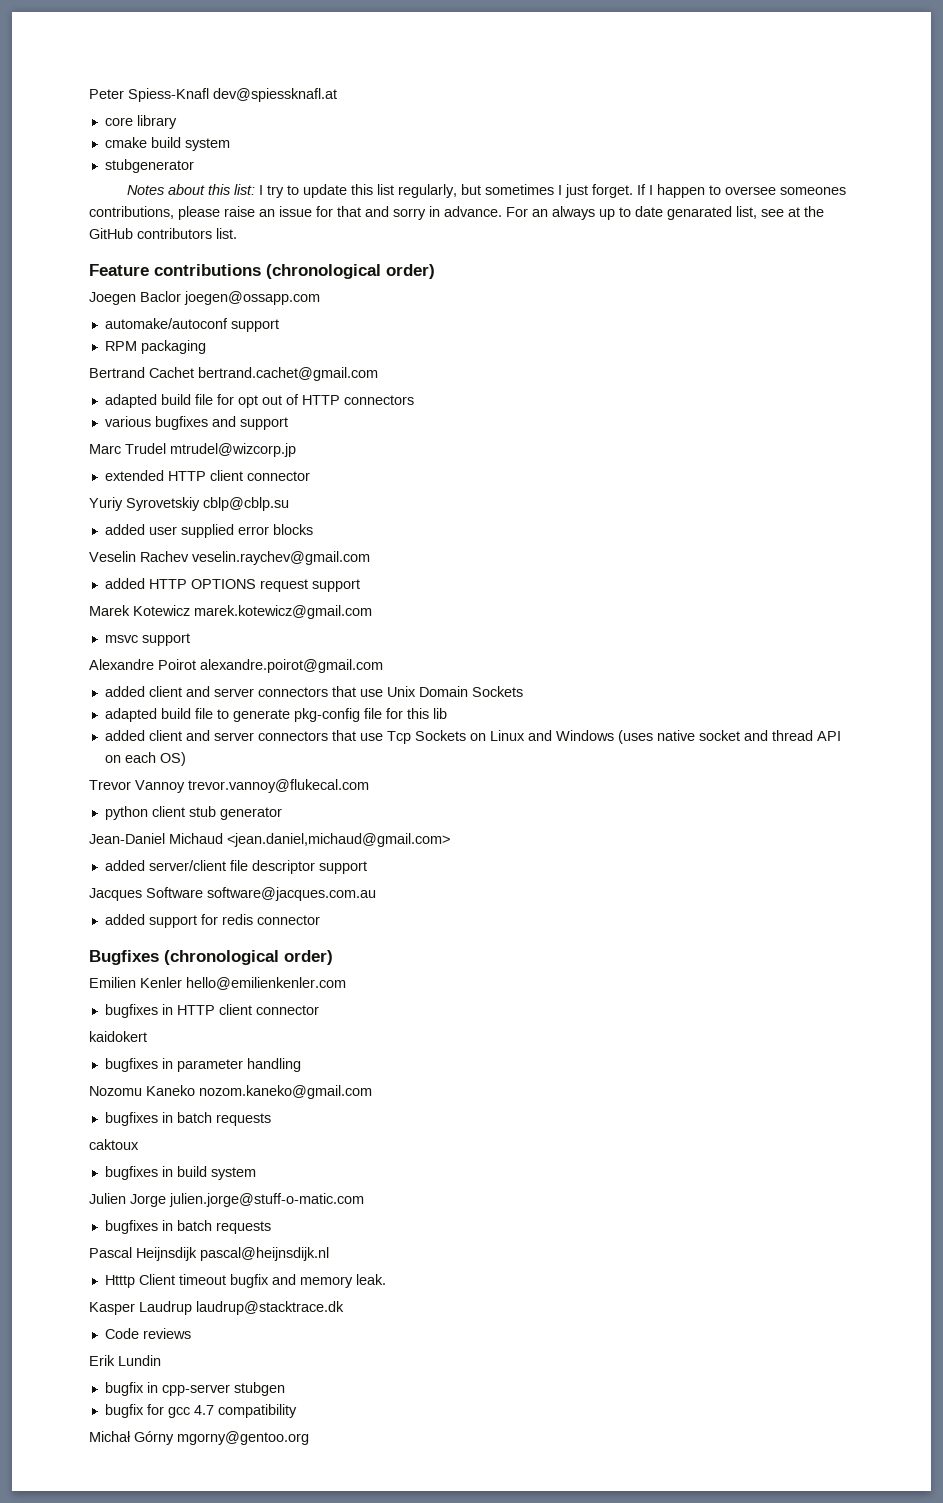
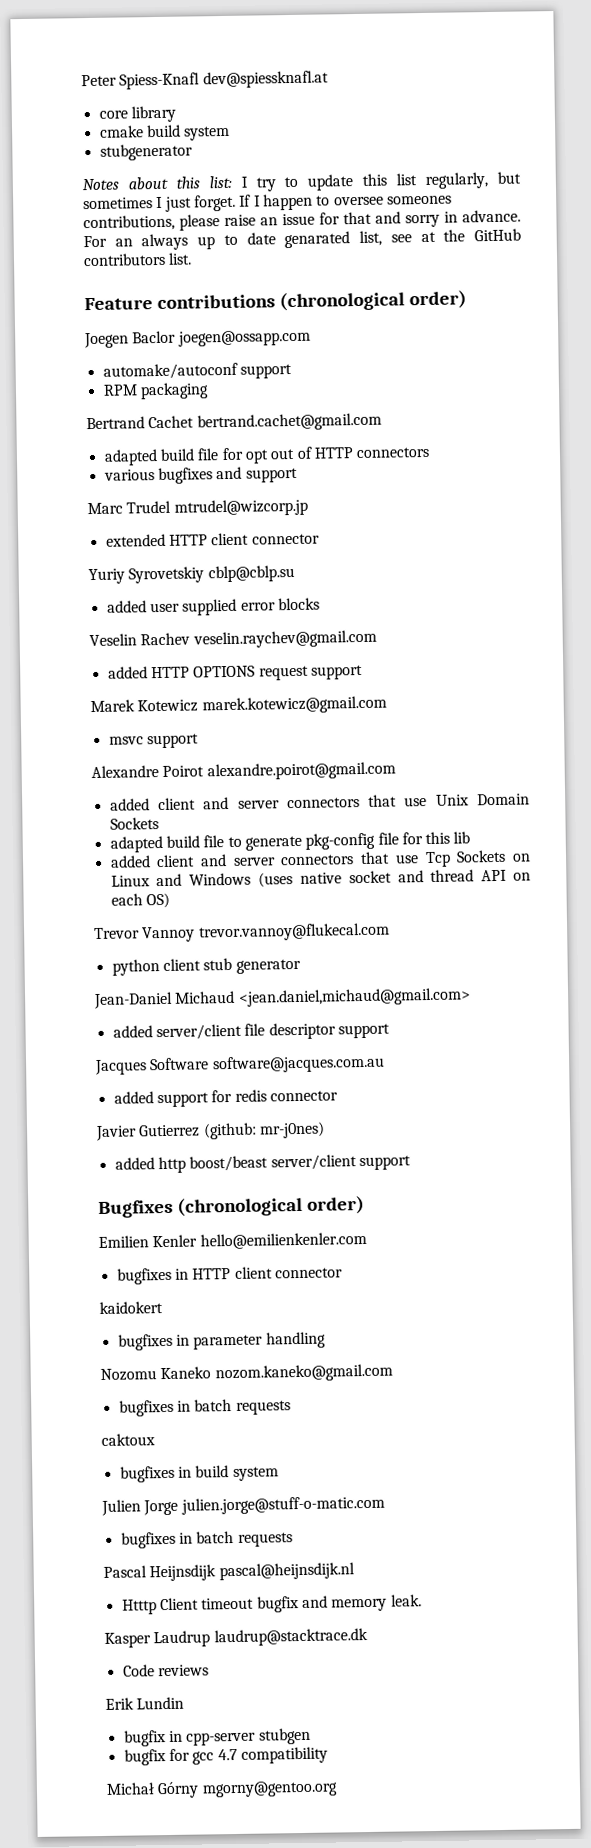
(320, 920) none -> [96,1121,325,1142] [114,1154,411,1174] // Javier Gutierrez (github: mr-j0nes) // added http boost/beast server/client support

